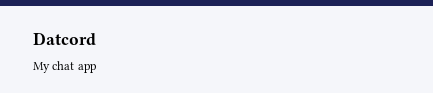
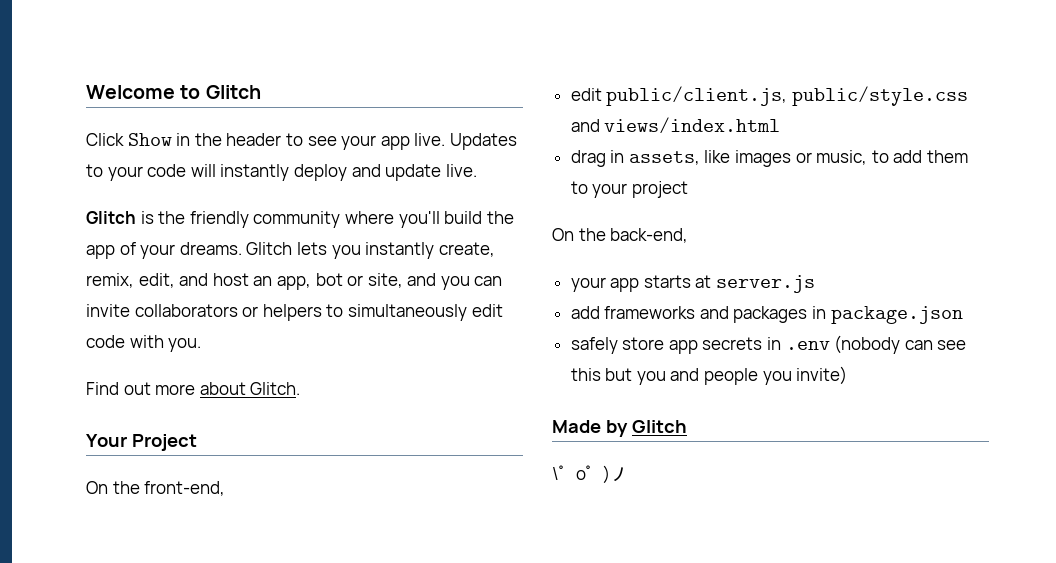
[33,32,96,45] [33,61,96,73] Datcord // My chat app -> [86,85,261,99] [86,133,517,150] [86,164,477,181] [86,211,514,228] [86,242,495,259] [86,273,503,290] [86,304,503,321] [86,335,202,352] [86,382,301,395] [86,434,197,451] [86,481,226,496] [570,86,968,106] [570,117,781,134] [570,150,969,167] [570,181,688,198] [552,228,689,243] [570,275,816,293] [570,306,963,324] [570,335,967,354] [570,366,848,385] [552,420,687,437] [552,465,627,484] Welcome to Glitch // Click Show in the header to see your app live. Updates to your code will instantly deploy and update live. // Glitch is the friendly community where you'll build the app of your dreams. Glitch lets you instantly create, remix, edit, and host an app, bot or site, and you can invite collaborators or helpers to simultaneously edit code with you. // Find out more about Glitch. // Your Project // On the front-end, // edit public/client.js, public/style.css and views/index.html // drag in assets, like images or music, to add them to your project // On the back-end, // your app starts at server.js // add frameworks and packages in package.json // safely store app secrets in .env (nobody can see this but you and people you invite) // Made by Glitch // \゜o゜)ノ

